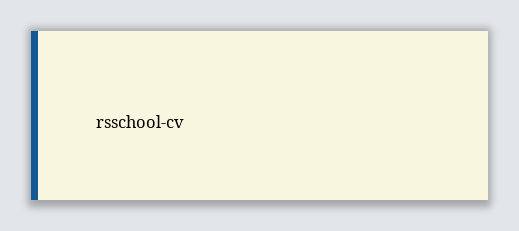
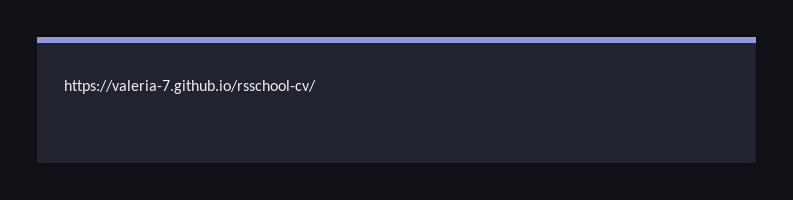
[96,115,184,128] rsschool-cv -> [64,80,316,94] https://valeria-7.github.io/rsschool-cv/

